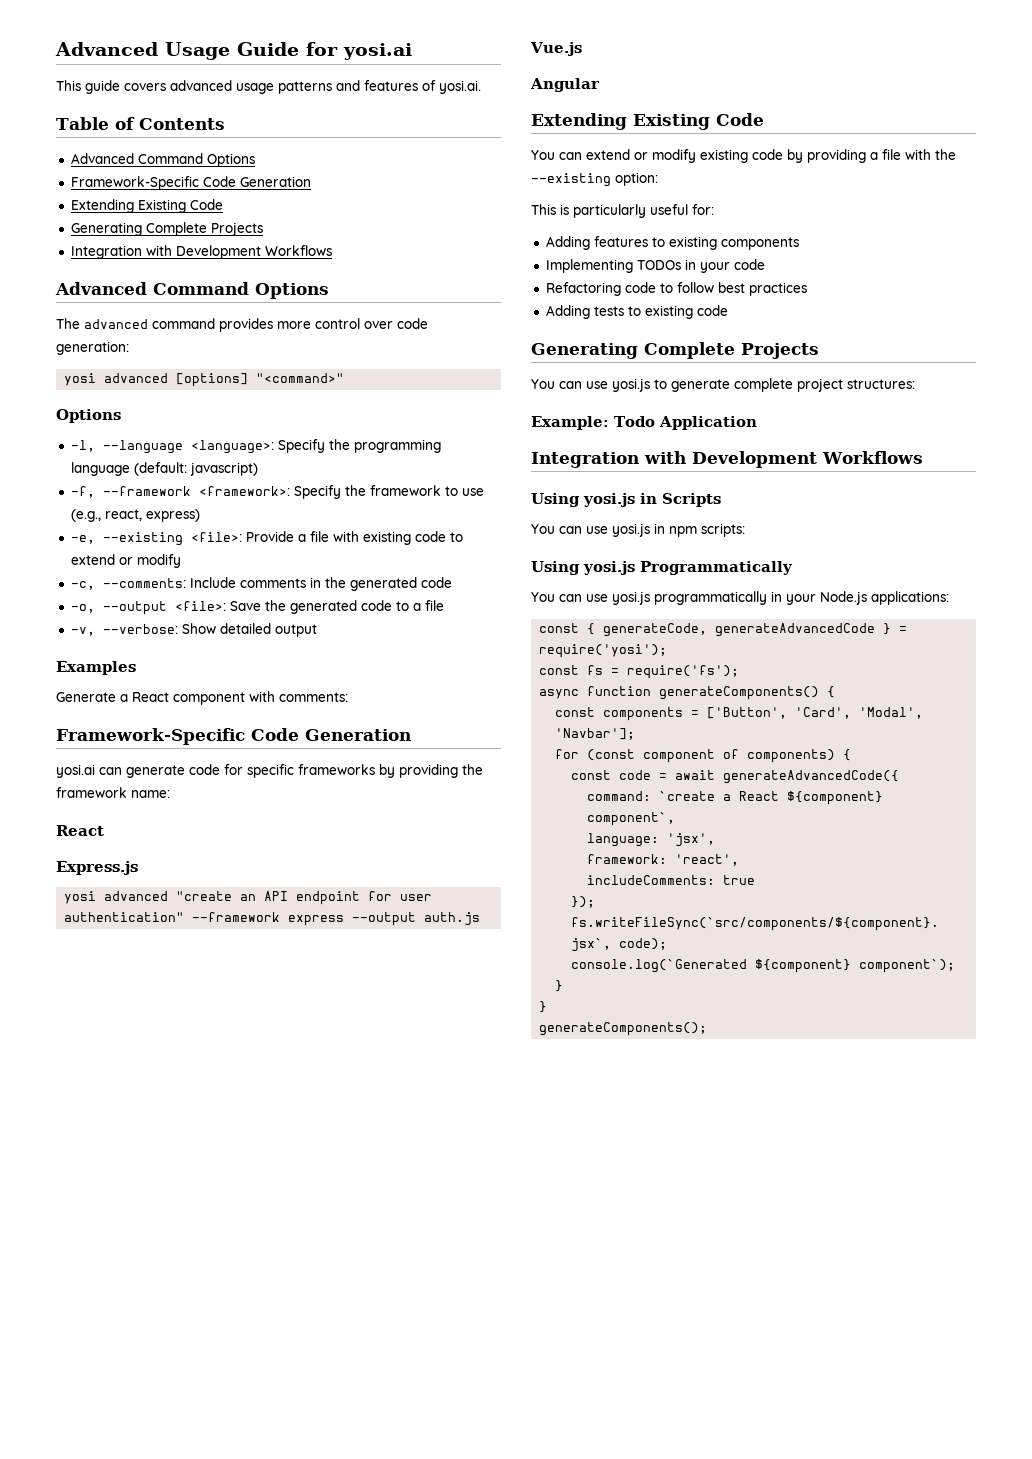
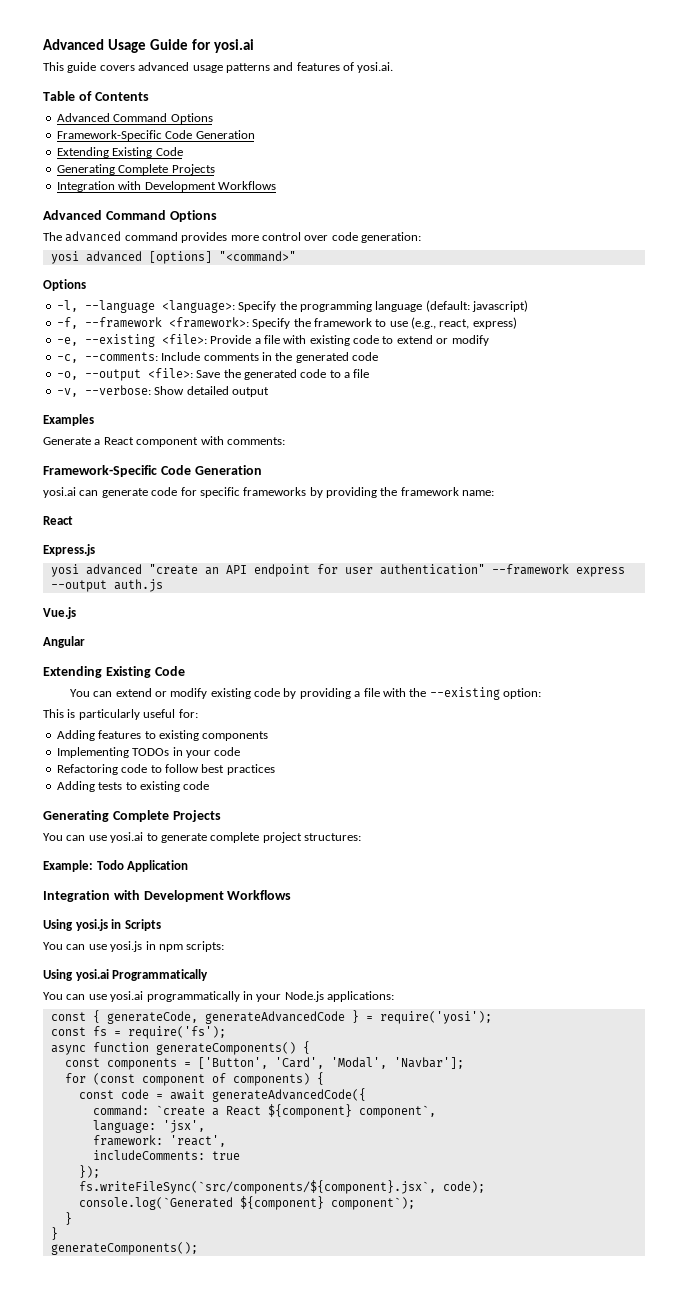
[612,378,650,392] yosi.js -> [110,832,144,843] yosi.ai
[583,561,635,575] yosi.js -> [75,969,109,981] yosi.ai
[612,591,650,605] yosi.js -> [110,991,144,1002] yosi.ai

